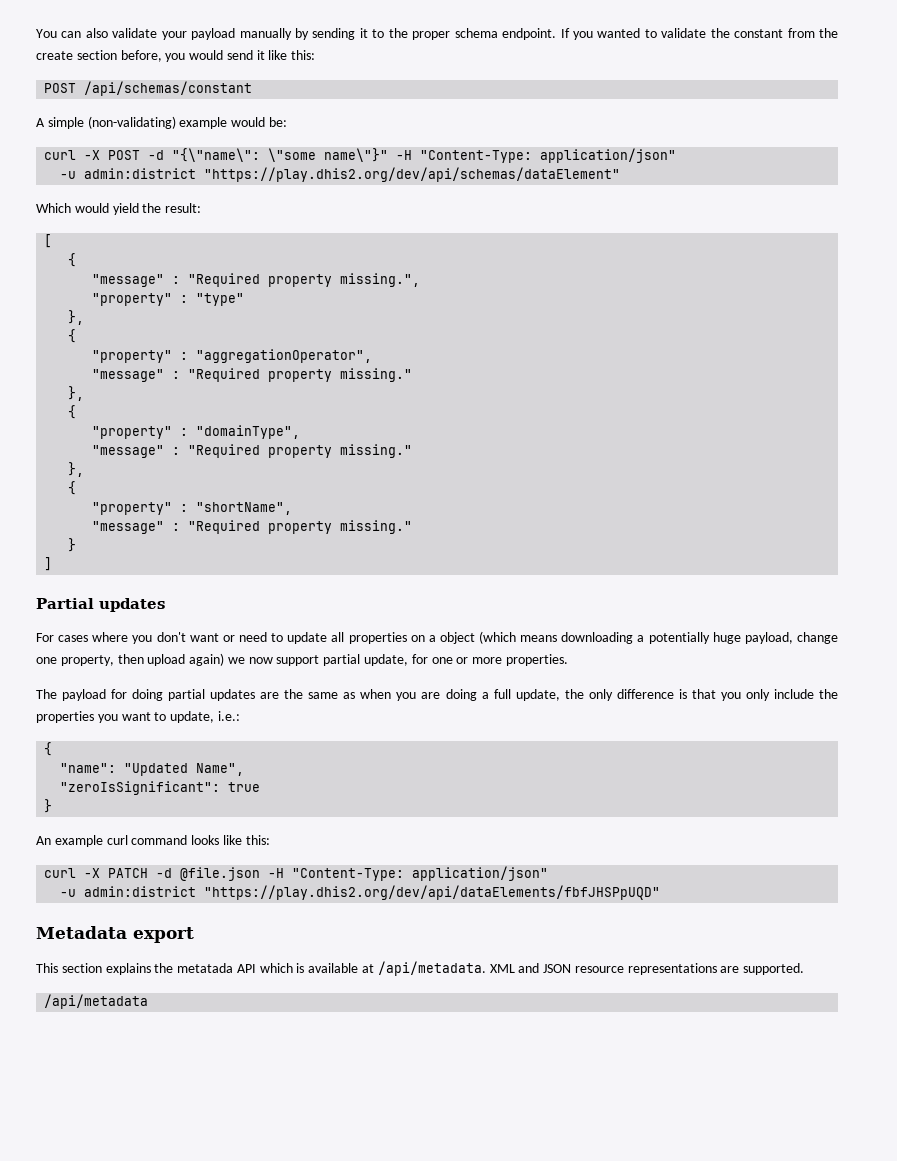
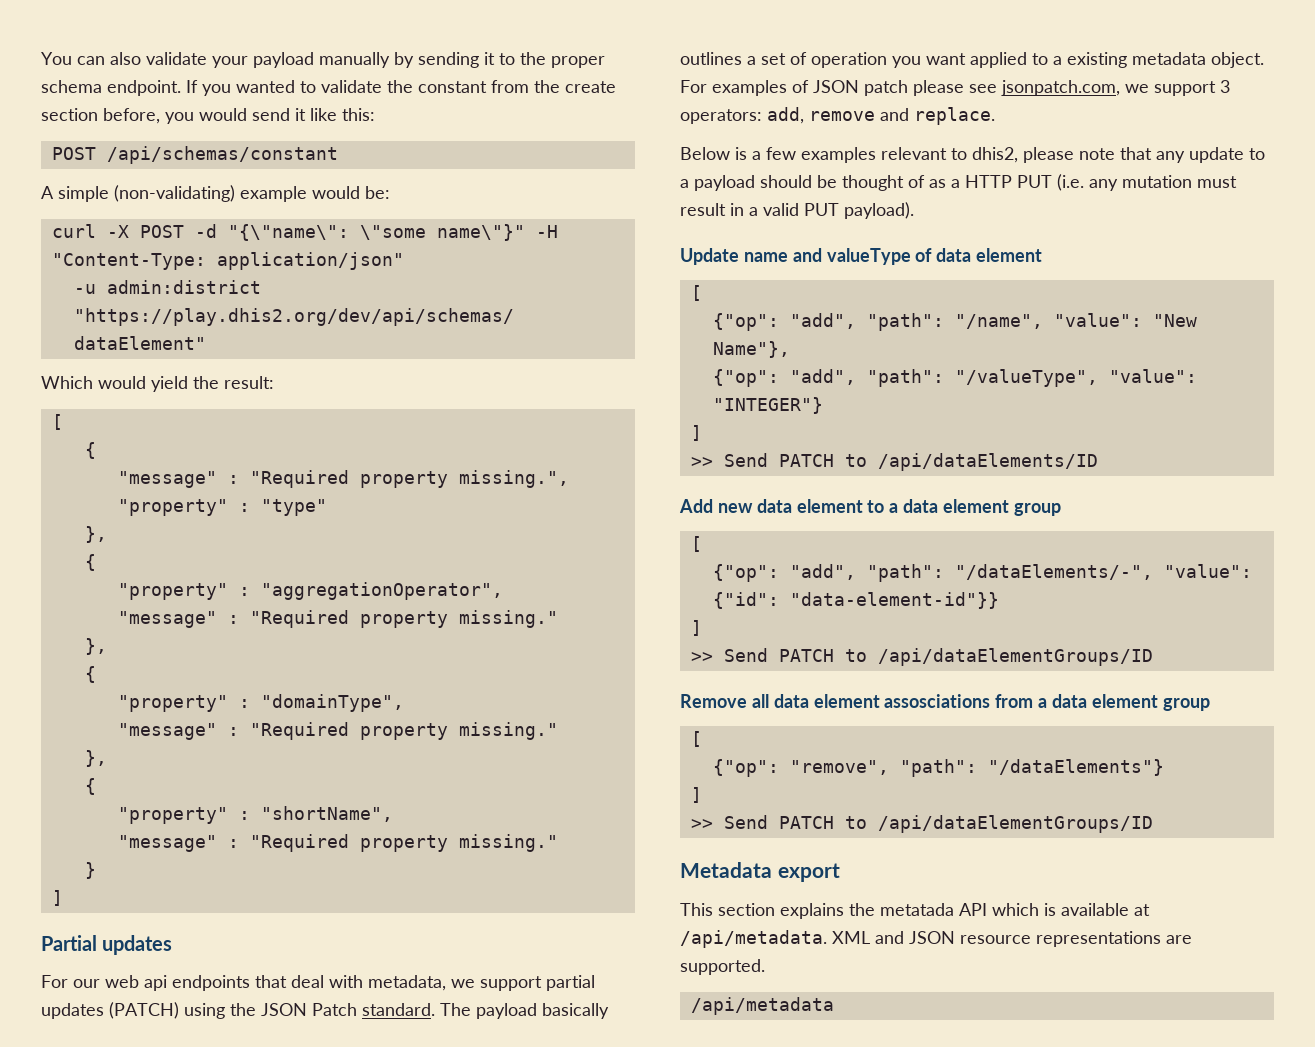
[58,631,838,644] [36,653,568,666] [36,689,838,701] [36,711,240,723] [44,742,53,756] [60,763,245,776] [60,781,261,795] [44,799,53,813] [36,835,270,847] [44,866,549,881] [60,885,661,900] cases where you don't want or need to update all properties on a object (which means downloading a potentially huge payload, change one property, then upload again) we now support partial update, for one or more properties. // The payload for doing partial updates are the same as when you are doing a full update, the only difference is that you only include the properties you want to update, i.e.: // { // "name": "Updated Name", // "zeroIsSignificant": true // } // An example curl command looks like this: // curl -X PATCH -d @file.json -H "Content-Type: application/json" // -u admin:district "https://play.dhis2.org/dev/api/dataElements/fbfJHSPpUQD" -> [73,975,595,991] [41,1002,609,1019] [680,52,1264,68] [680,80,1230,96] [680,107,995,125] [680,147,1265,163] [680,174,1237,191] [680,202,914,219] [680,248,1043,265] [690,285,702,301] [712,313,1197,331] [712,341,790,358] [712,369,1197,387] [712,397,823,414] [690,425,702,441] [690,453,1098,471] [679,499,1061,516] [690,536,702,552] [712,564,1252,582] [712,592,999,609] [690,620,702,636] [690,648,1153,666] [680,694,1210,711] [690,731,702,747] [712,759,1164,777] [690,787,702,803] [690,815,1153,833] our web api endpoints that deal with metadata, we support partial updates (PATCH) using the JSON Patch standard. The payload basically outlines a set of operation you want applied to a existing metadata object. For examples of JSON patch please see jsonpatch.com, we support 3 operators: add, remove and replace. // Below is a few examples relevant to dhis2, please note that any update to a payload should be thought of as a HTTP PUT (i.e. any mutation must result in a valid PUT payload). // Update name and valueType of data element // [ // {"op": "add", "path": "/name", "value": "New Name"}, // {"op": "add", "path": "/valueType", "value": "INTEGER"} // ] // >> Send PATCH to /api/dataElements/ID // Add new data element to a data element group // [ // {"op": "add", "path": "/dataElements/-", "value": {"id": "data-element-id"}} // ] // >> Send PATCH to /api/dataElementGroups/ID // Remove all data element assosciations from a data element group // [ // {"op": "remove", "path": "/dataElements"} // ] // >> Send PATCH to /api/dataElementGroups/ID

